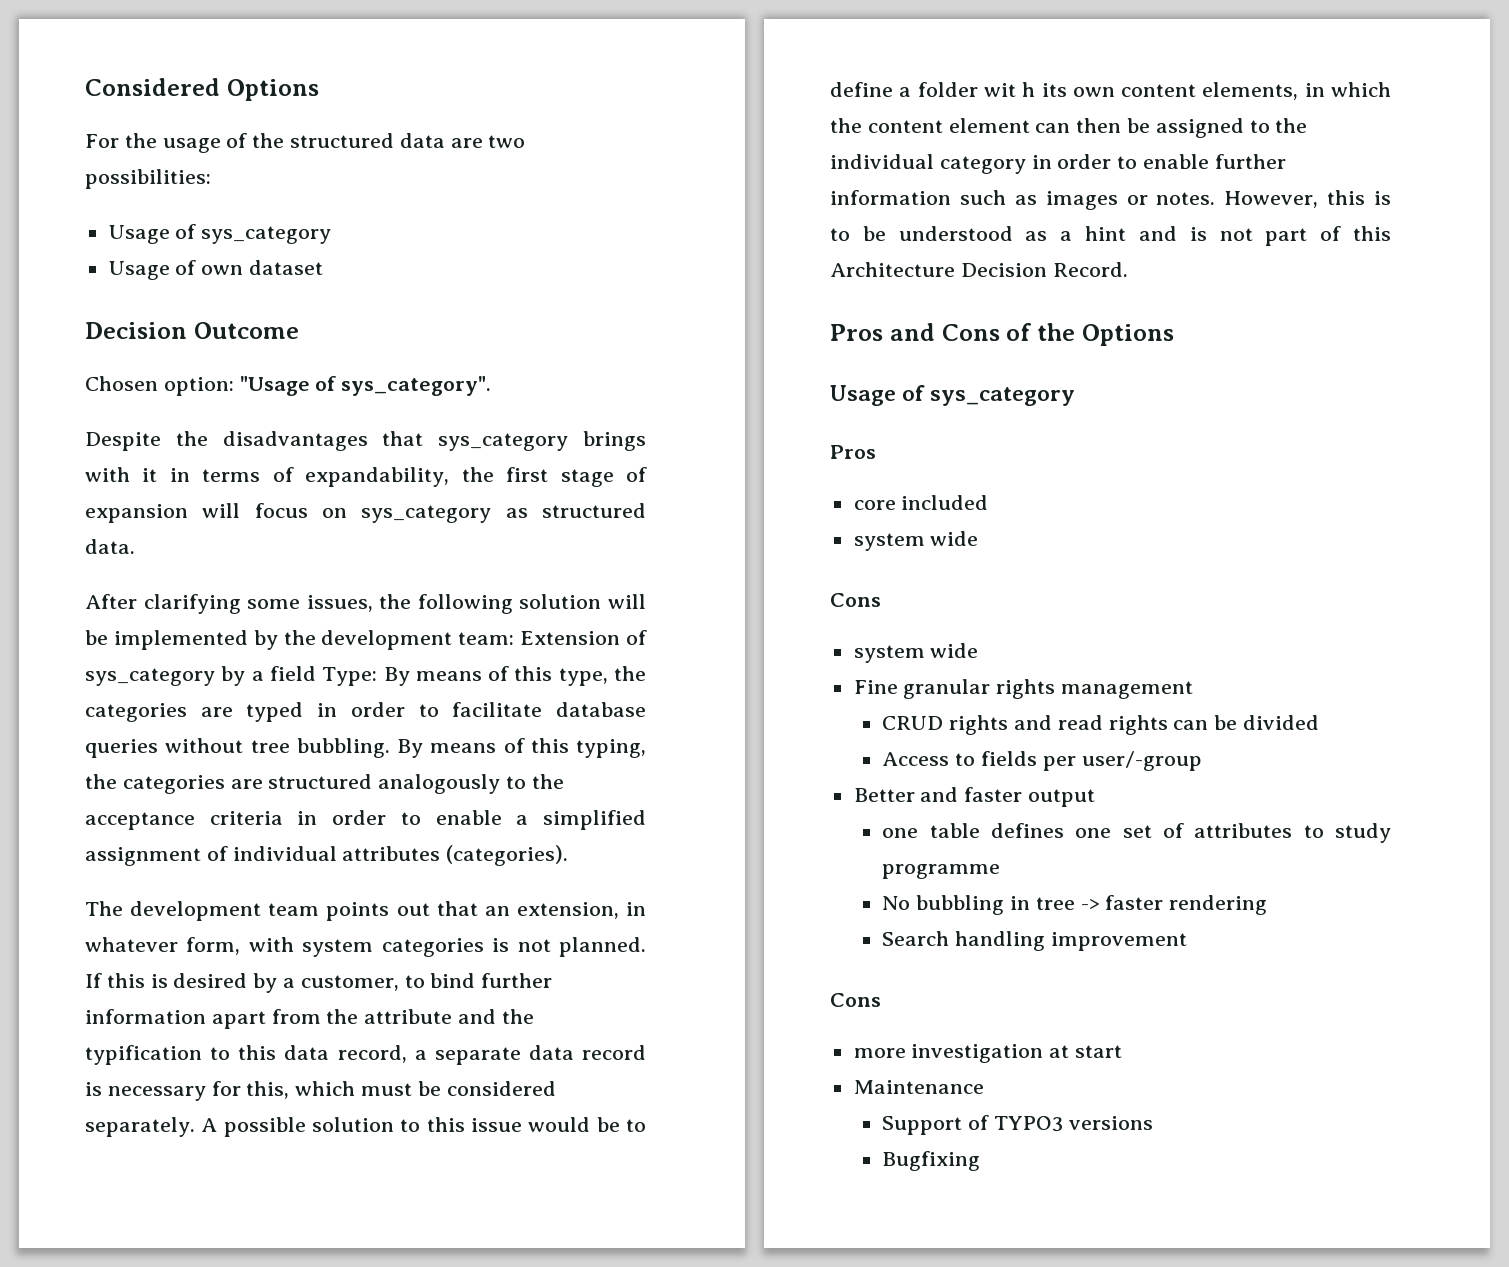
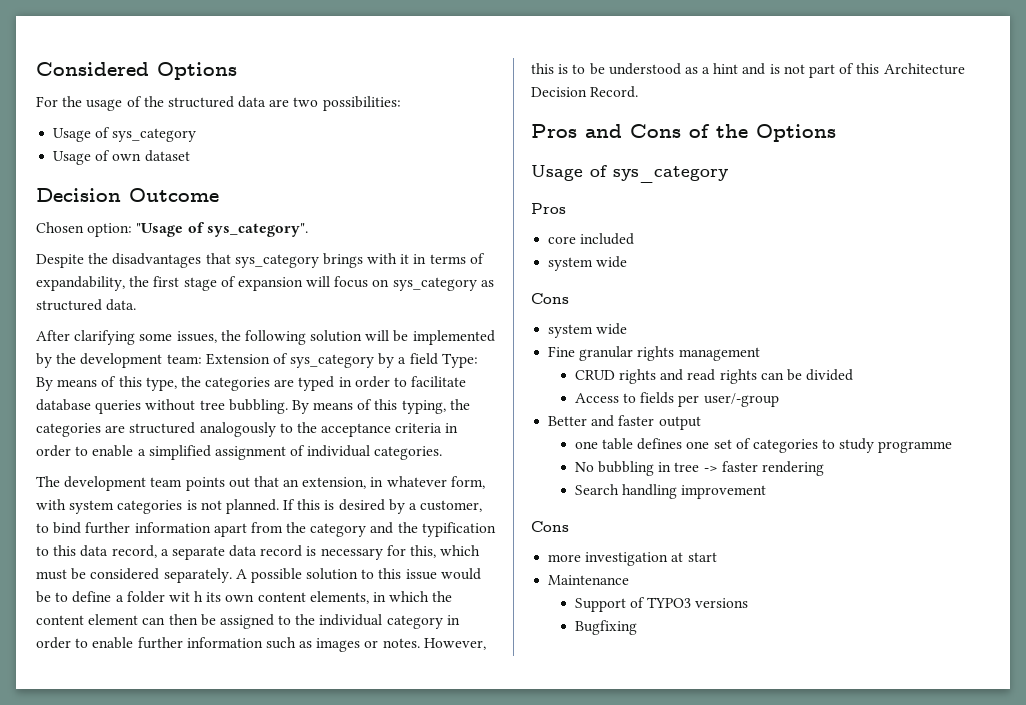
[342,845,569,866] attributes (categories). -> [374,446,443,460] categories.
[364,1009,453,1024] attribute -> [310,523,367,537] category
[1194,823,1293,838] attributes -> [752,439,818,453] categories

